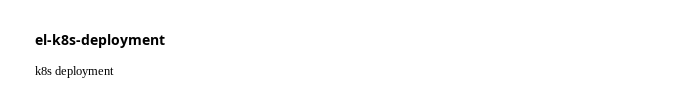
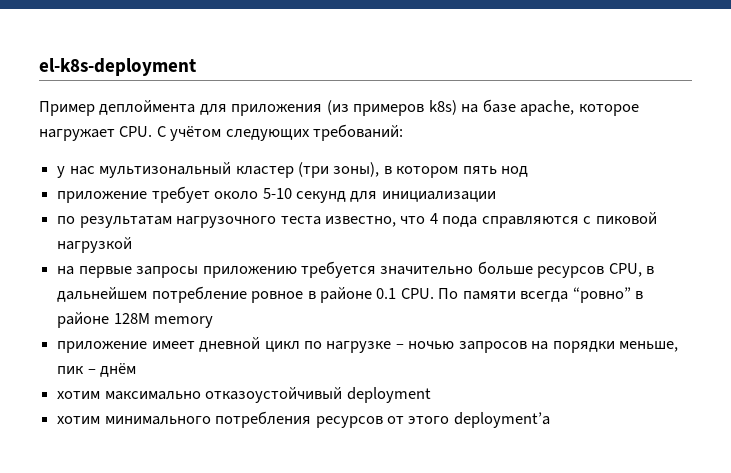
[35,66,115,78] k8s deployment -> [39,99,639,116] [39,124,404,141] [57,162,529,178] [57,186,496,203] [57,212,657,228] [57,237,133,253] [57,261,655,278] [57,286,644,303] [57,312,214,328] [57,337,679,353] [57,363,137,377] [57,387,431,403] [57,411,550,428] Пример деплоймента для приложения (из примеров k8s) на базе apache, которое нагружает CPU. С учётом следующих требований: // у нас мультизональный кластер (три зоны), в котором пять нод // приложение требует около 5-10 секунд для инициализации // по результатам нагрузочного теста известно, что 4 пода справляются с пиковой нагрузкой // на первые запросы приложению требуется значительно больше ресурсов CPU, в дальнейшем потребление ровное в районе 0.1 CPU. По памяти всегда “ровно” в районе 128M memory // приложение имеет дневной цикл по нагрузке – ночью запросов на порядки меньше, пик – днём // хотим максимально отказоустойчивый deployment // хотим минимального потребления ресурсов от этого deployment’а

